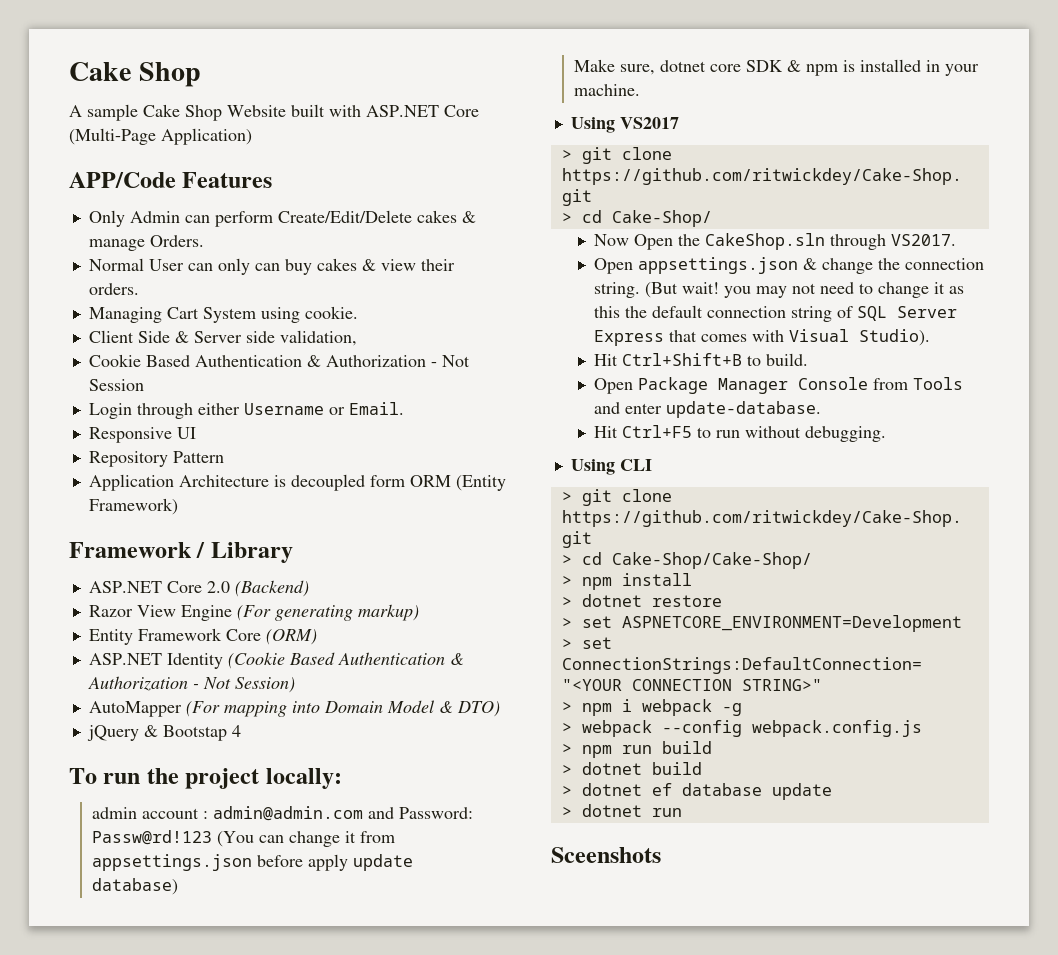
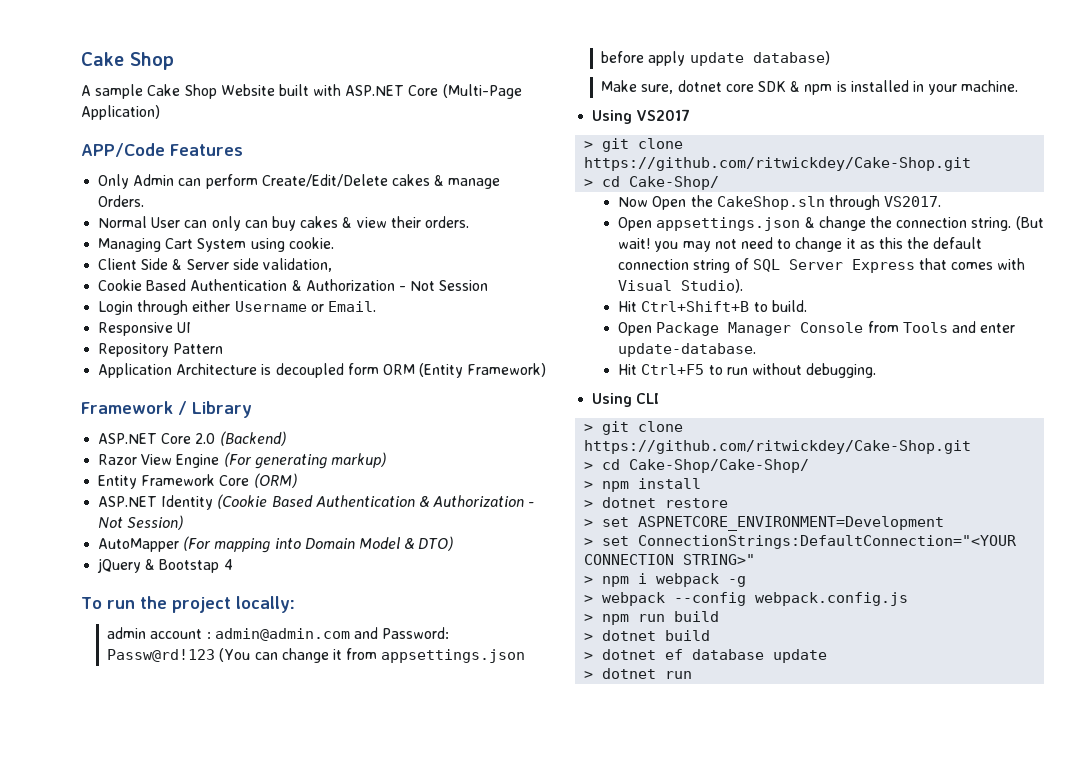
[551,847,661,863] // Sceenshots -> (693, 675) none

